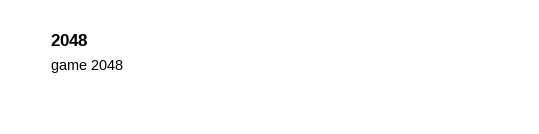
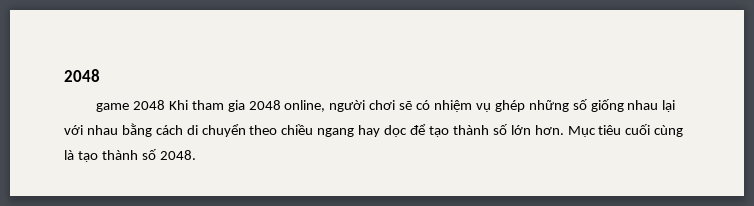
(123, 65) none -> [168,99,676,112] [64,123,684,137] [64,149,196,162] Khi tham gia 2048 online, người chơi sẽ có nhiệm vụ ghép những số giống nhau lại với nhau bằng cách di chuyển theo chiều ngang hay dọc để tạo thành số lớn hơn. Mục tiêu cuối cùng là tạo thành số 2048.

